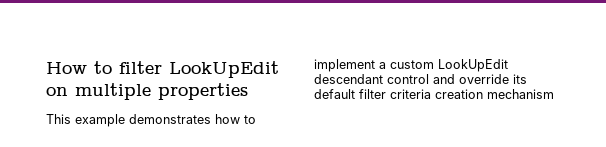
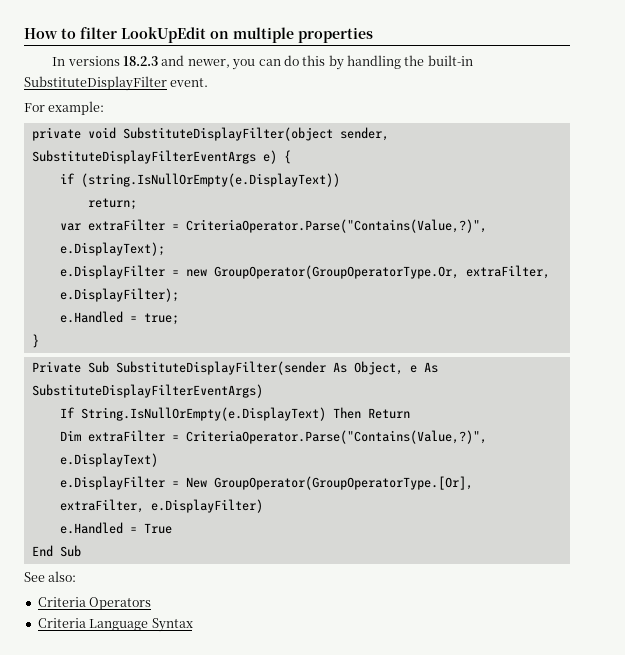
[46,114,256,127] [314,59,508,72] [314,74,527,84] [314,89,554,99] This example demonstrates how to implement a custom LookUpEdit descendant control and override its default filter criteria creation mechanism -> [52,55,473,70] [24,76,209,91] [24,101,105,115] [31,127,389,141] [31,150,291,164] [59,173,340,187] [87,198,137,210] [59,219,487,233] [59,242,165,256] [59,265,550,279] [59,288,179,302] [59,311,179,325] [31,334,39,348] [31,361,438,375] [31,384,263,398] [59,407,410,421] [59,430,487,444] [59,453,158,467] [59,476,473,490] [59,499,263,513] [59,522,172,534] [31,545,81,557] [24,571,77,582] [37,597,152,610] [37,618,193,632] In versions 18.2.3 and newer, you can do this by handling the built-in SubstituteDisplayFilter event. // For example: // private void SubstituteDisplayFilter(object sender, SubstituteDisplayFilterEventArgs e) { // if (string.IsNullOrEmpty(e.DisplayText)) // return; // var extraFilter = CriteriaOperator.Parse("Contains(Value,?)", e.DisplayText); // e.DisplayFilter = new GroupOperator(GroupOperatorType.Or, extraFilter, e.DisplayFilter); // e.Handled = true; // } // Private Sub SubstituteDisplayFilter(sender As Object, e As SubstituteDisplayFilterEventArgs) // If String.IsNullOrEmpty(e.DisplayText) Then Return // Dim extraFilter = CriteriaOperator.Parse("Contains(Value,?)", e.DisplayText) // e.DisplayFilter = New GroupOperator(GroupOperatorType.[Or], extraFilter, e.DisplayFilter) // e.Handled = True // End Sub // See also: // Criteria Operators // Criteria Language Syntax

